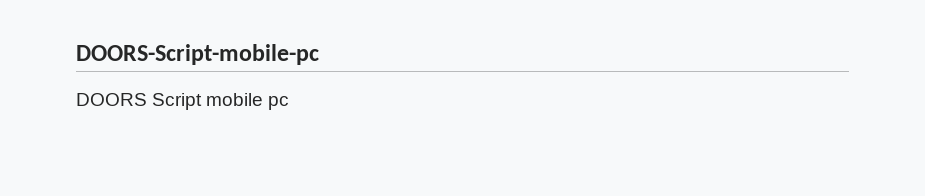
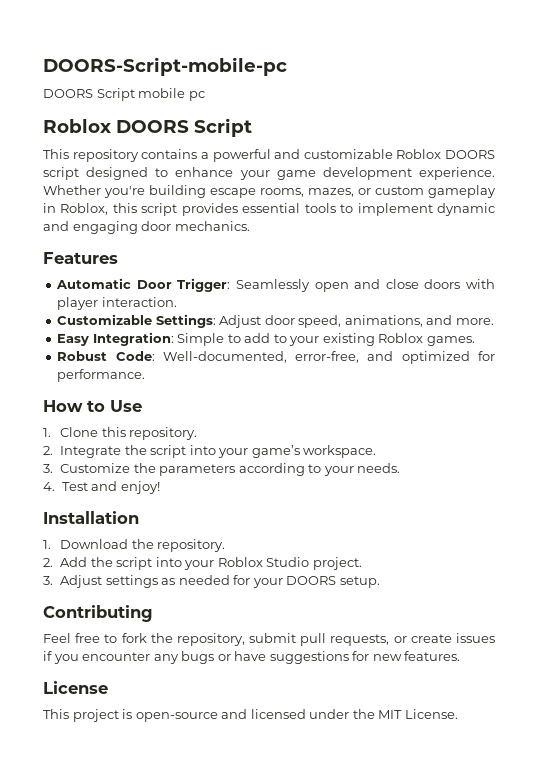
(290, 103) none -> [43,118,252,137] [43,149,495,162] [43,167,495,180] [43,185,496,198] [43,203,496,216] [43,221,250,234] [43,252,118,264] [56,278,495,292] [57,297,177,310] [57,314,494,328] [57,332,475,346] [57,351,495,364] [57,369,146,382] [43,400,142,412] [43,427,198,440] [43,445,377,458] [43,463,401,476] [43,481,160,494] [43,511,139,524] [43,539,226,552] [43,557,362,570] [43,575,380,588] [43,605,153,622] [43,633,496,646] [43,651,461,664] [43,681,108,694] [43,709,458,722] // Roblox DOORS Script // This repository contains a powerful and customizable Roblox DOORS script designed to enhance your game development experience. Whether you're building escape rooms, mazes, or custom gameplay in Roblox, this script provides essential tools to implement dynamic and engaging door mechanics. // Features // Automatic Door Trigger: Seamlessly open and close doors with player interaction. // Customizable Settings: Adjust door speed, animations, and more. // Easy Integration: Simple to add to your existing Roblox games. // Robust Code: Well-documented, error-free, and optimized for performance. // How to Use // 1. Clone this repository. // 2. Integrate the script into your game’s workspace. // 3. Customize the parameters according to your needs. // 4. Test and enjoy! // Installation // 1. Download the repository. // 2. Add the script into your Roblox Studio project. // 3. Adjust settings as needed for your DOORS setup. // Contributing // Feel free to fork the repository, submit pull requests, or create issues if you encounter any bugs or have suggestions for new features. // License // This project is open-source and licensed under the MIT License.

